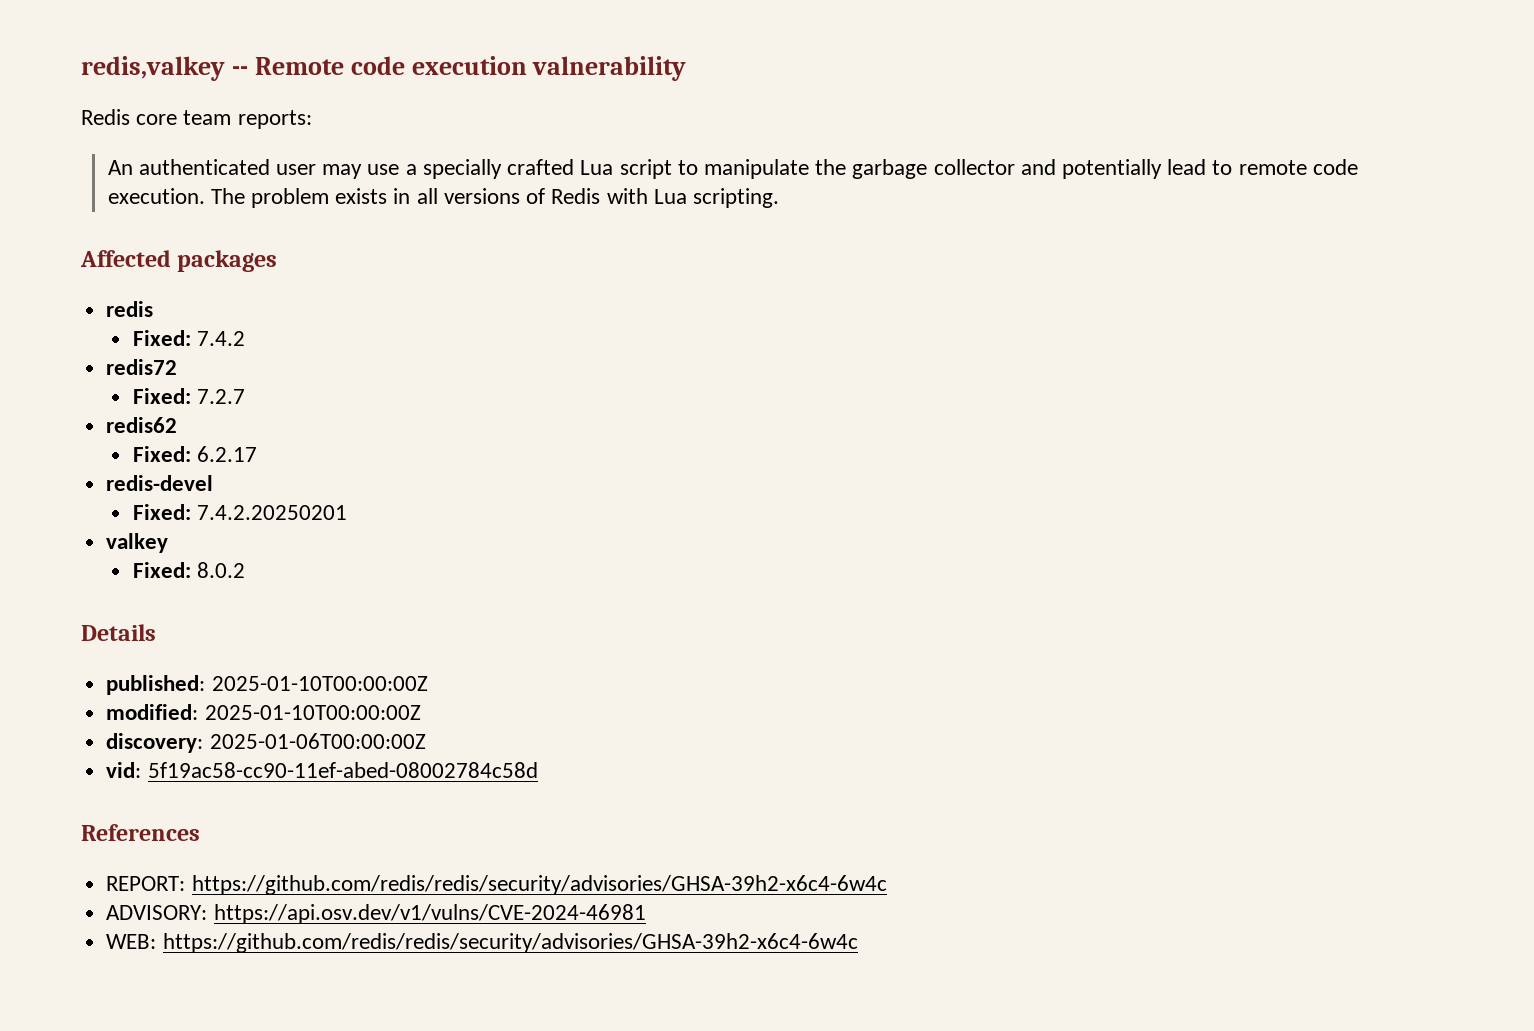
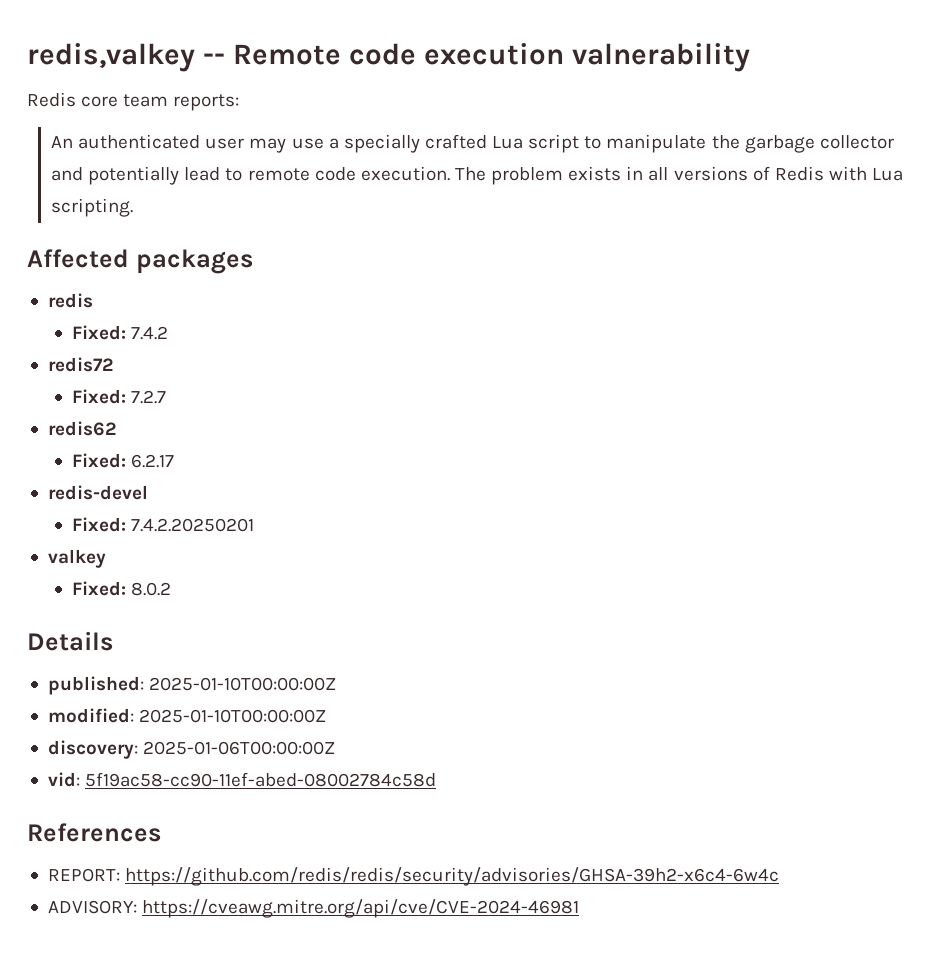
[213,904,646,924] [106,933,858,953] https://api.osv.dev/v1/vulns/CVE-2024-46981 // WEB: https://github.com/redis/redis/security/advisories/GHSA-39h2-x6c4-6w4c -> [142,899,580,918] https://cveawg.mitre.org/api/cve/CVE-2024-46981

